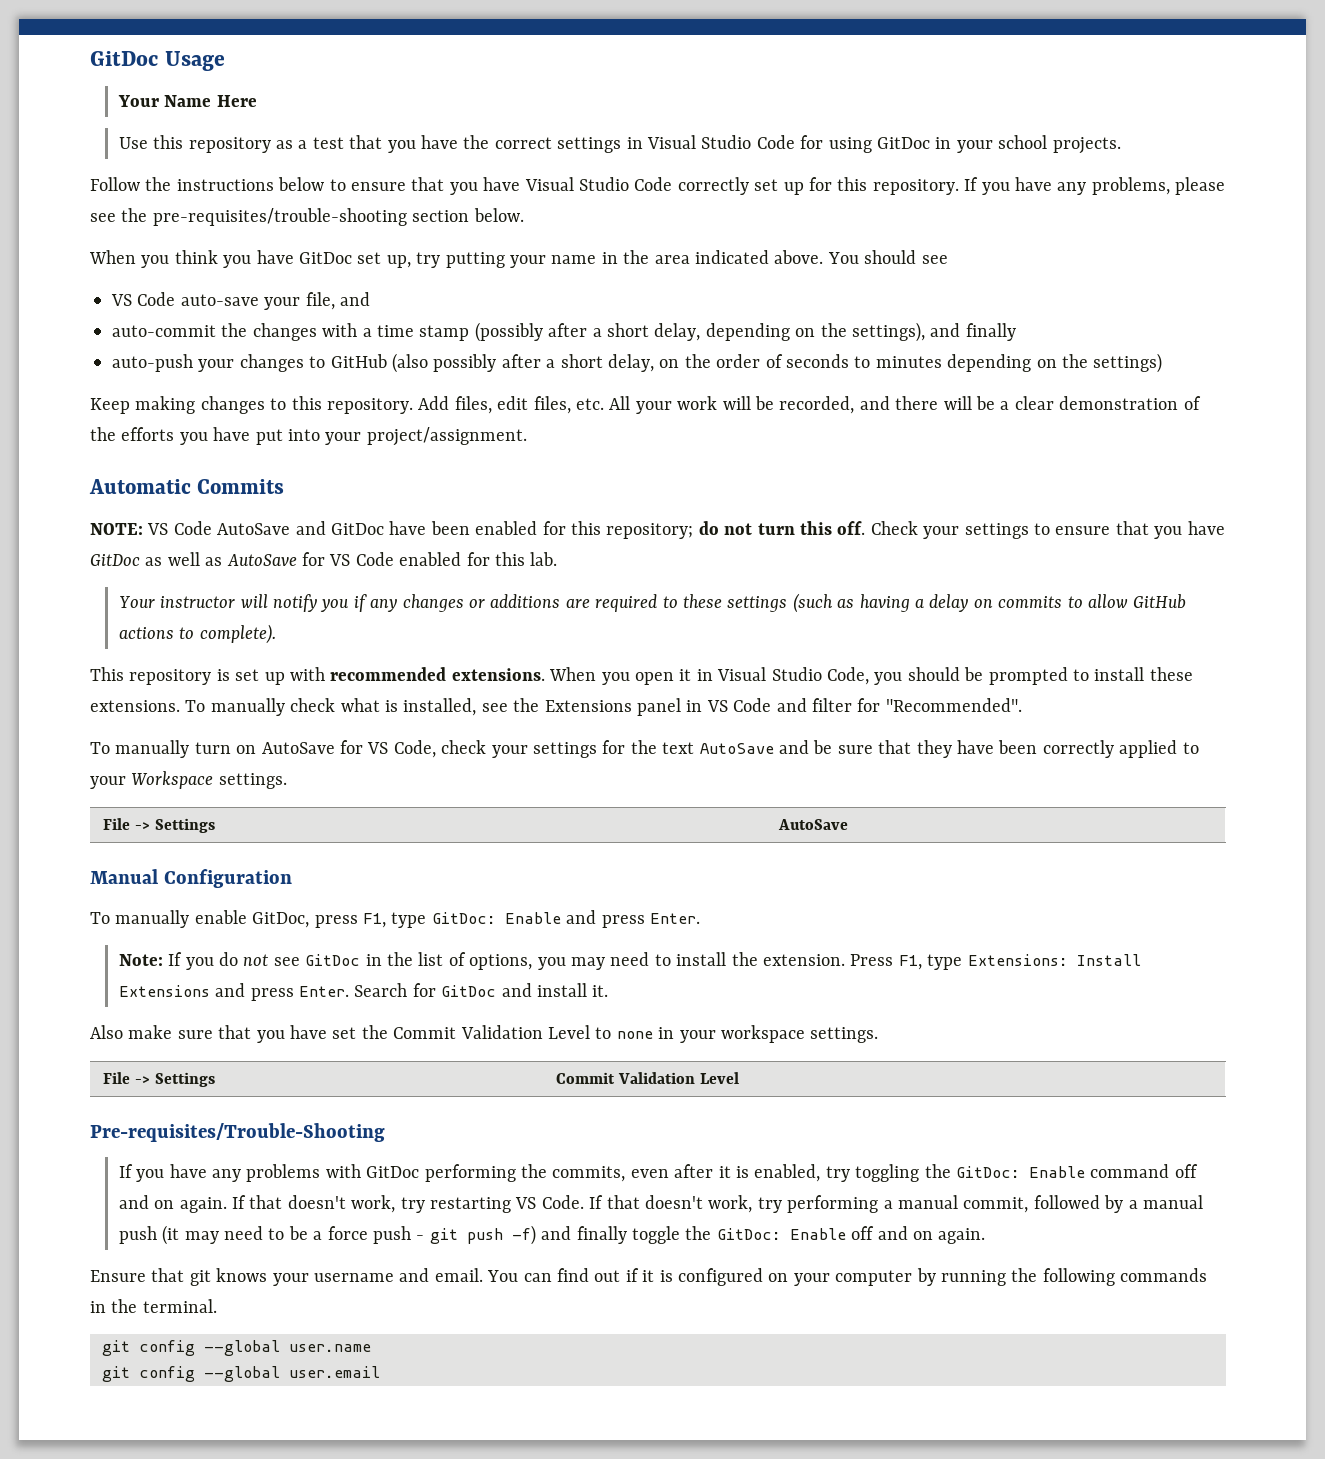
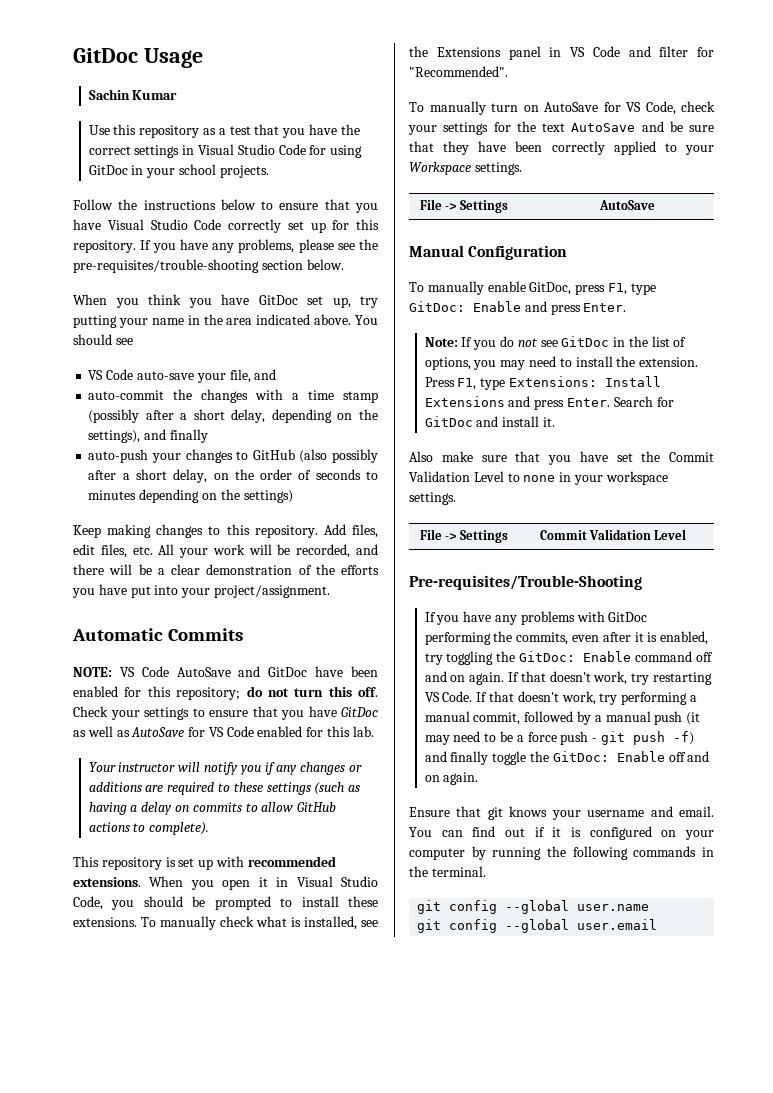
[117,95,257,107] Your Name Here -> [88,89,178,100] Sachin Kumar

